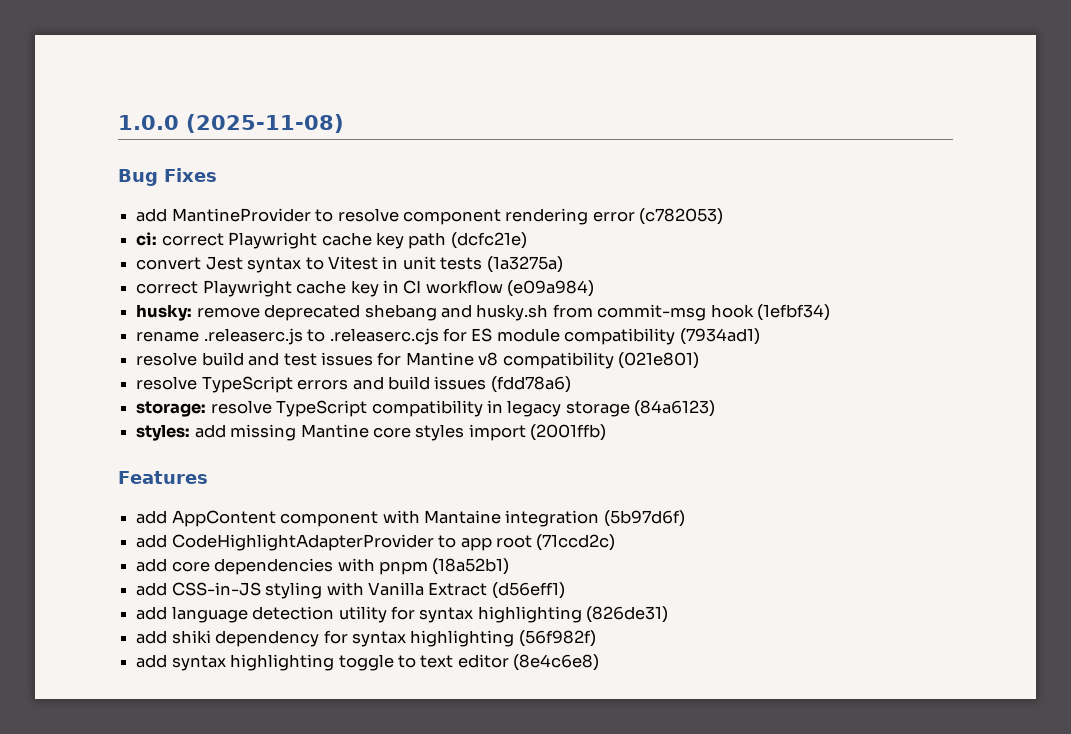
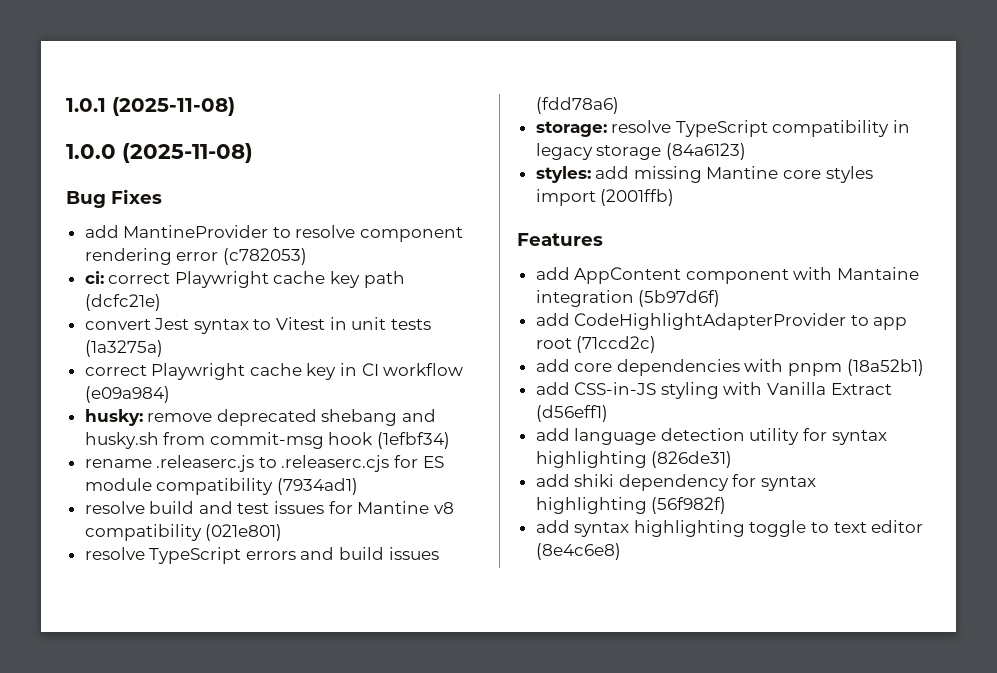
(118, 122) none -> [66,97,235,116] 1.0.1 (2025-11-08) //

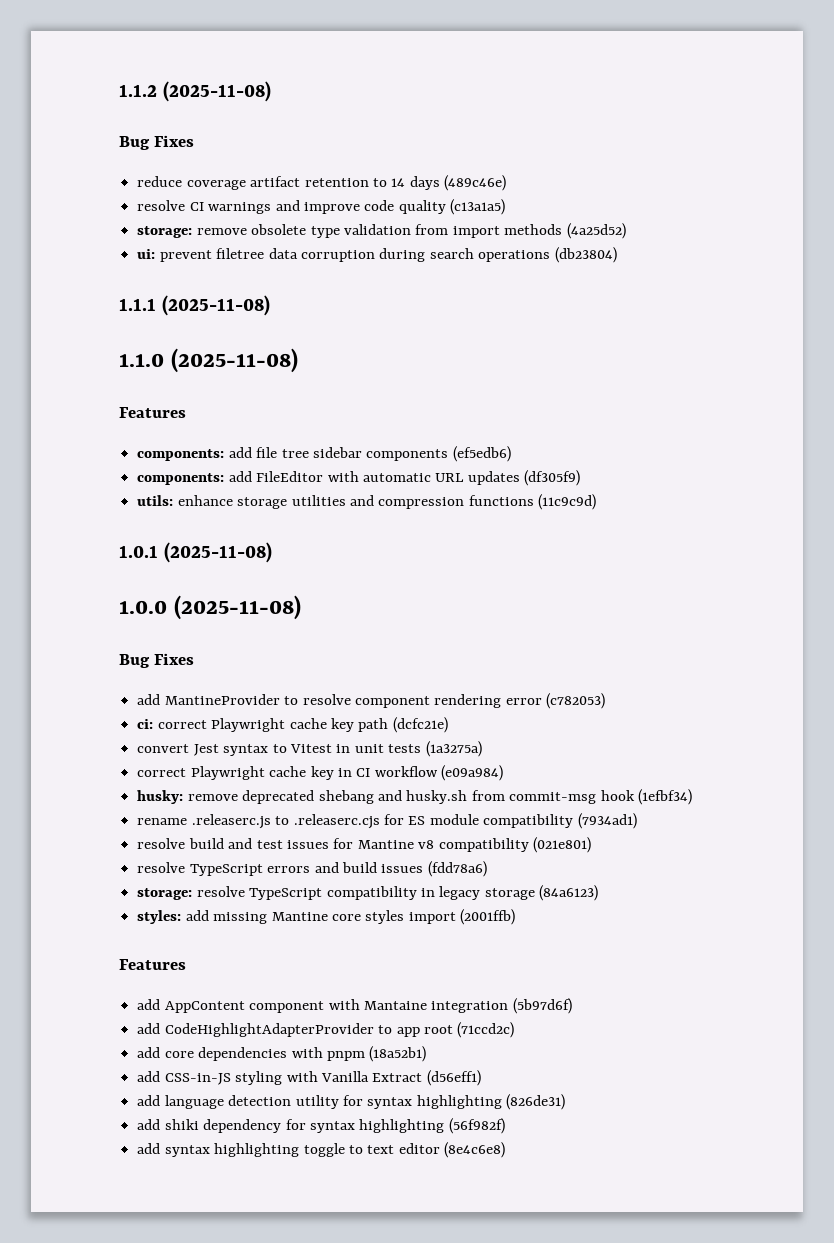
(66, 105) none -> [119,81,271,102] [119,135,195,150] [137,175,507,191] [137,199,506,215] [137,223,626,239] [137,247,617,263] [119,295,270,316] [119,348,299,373] [119,407,186,418] [137,446,511,462] [137,470,581,486] [137,494,597,510] 1.1.2 (2025-11-08) // Bug Fixes // reduce coverage artifact retention to 14 days (489c46e) // resolve CI warnings and improve code quality (c13a1a5) // storage: remove obsolete type validation from import methods (4a25d52) // ui: prevent filetree data corruption during search operations (db23804) // 1.1.1 (2025-11-08) // 1.1.0 (2025-11-08) // Features // components: add file tree sidebar components (ef5edb6) // components: add FileEditor with automatic URL updates (df305f9) // utils: enhance storage utilities and compression functions (11c9c9d) //

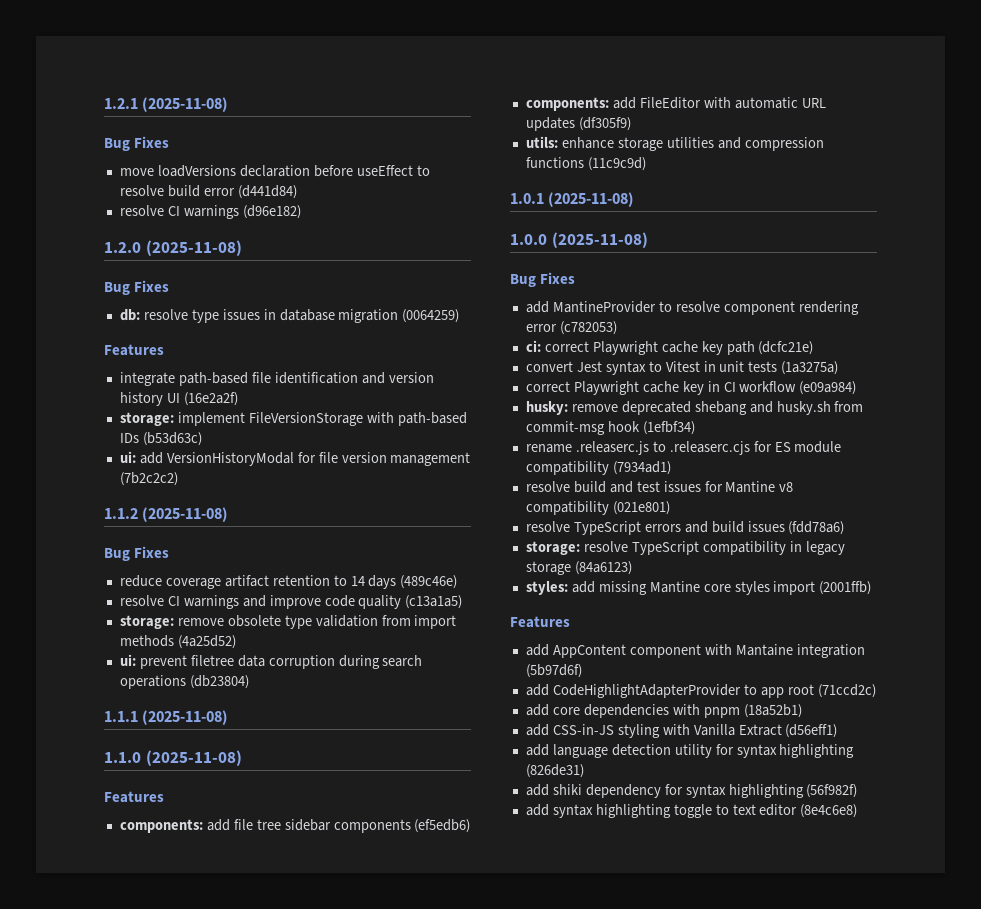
(119, 90) none -> [104,97,229,112] [104,136,170,151] [119,165,430,177] [119,185,297,199] [119,205,301,219] [104,240,242,256] [104,280,170,295] [119,309,460,323] [104,344,164,356] [119,372,434,386] [119,392,238,406] [119,412,467,426] [119,432,202,446] [119,451,471,466] [119,472,178,486] 1.2.1 (2025-11-08) // Bug Fixes // move loadVersions declaration before useEffect to resolve build error (d441d84) // resolve CI warnings (d96e182) // 1.2.0 (2025-11-08) // Bug Fixes // db: resolve type issues in database migration (0064259) // Features // integrate path-based file identification and version history UI (16e2a2f) // storage: implement FileVersionStorage with path-based IDs (b53d63c) // ui: add VersionHistoryModal for file version management (7b2c2c2) //

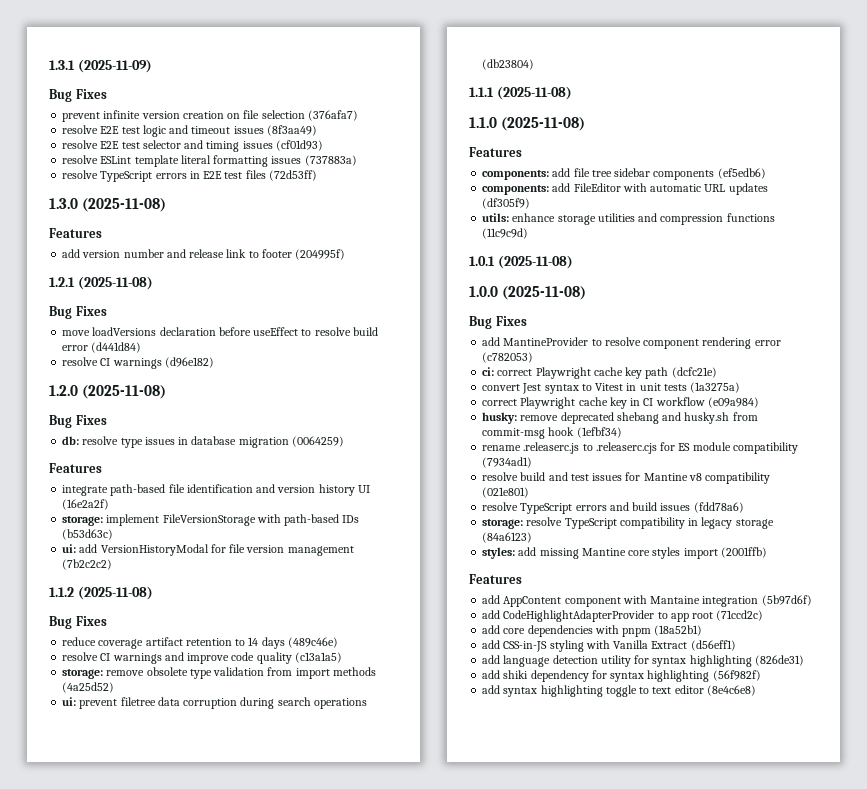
(104, 103) none -> [49,59,152,73] [49,89,107,102] [62,110,358,122] [62,125,317,137] [62,140,323,152] [62,155,357,167] [62,170,317,182] [49,198,167,212] [49,228,102,238] [62,249,346,260] 1.3.1 (2025-11-09) // Bug Fixes // prevent infinite version creation on file selection (376afa7) // resolve E2E test logic and timeout issues (8f3aa49) // resolve E2E test selector and timing issues (cf01d93) // resolve ESLint template literal formatting issues (737883a) // resolve TypeScript errors in E2E test files (72d53ff) // 1.3.0 (2025-11-08) // Features // add version number and release link to footer (204995f) //

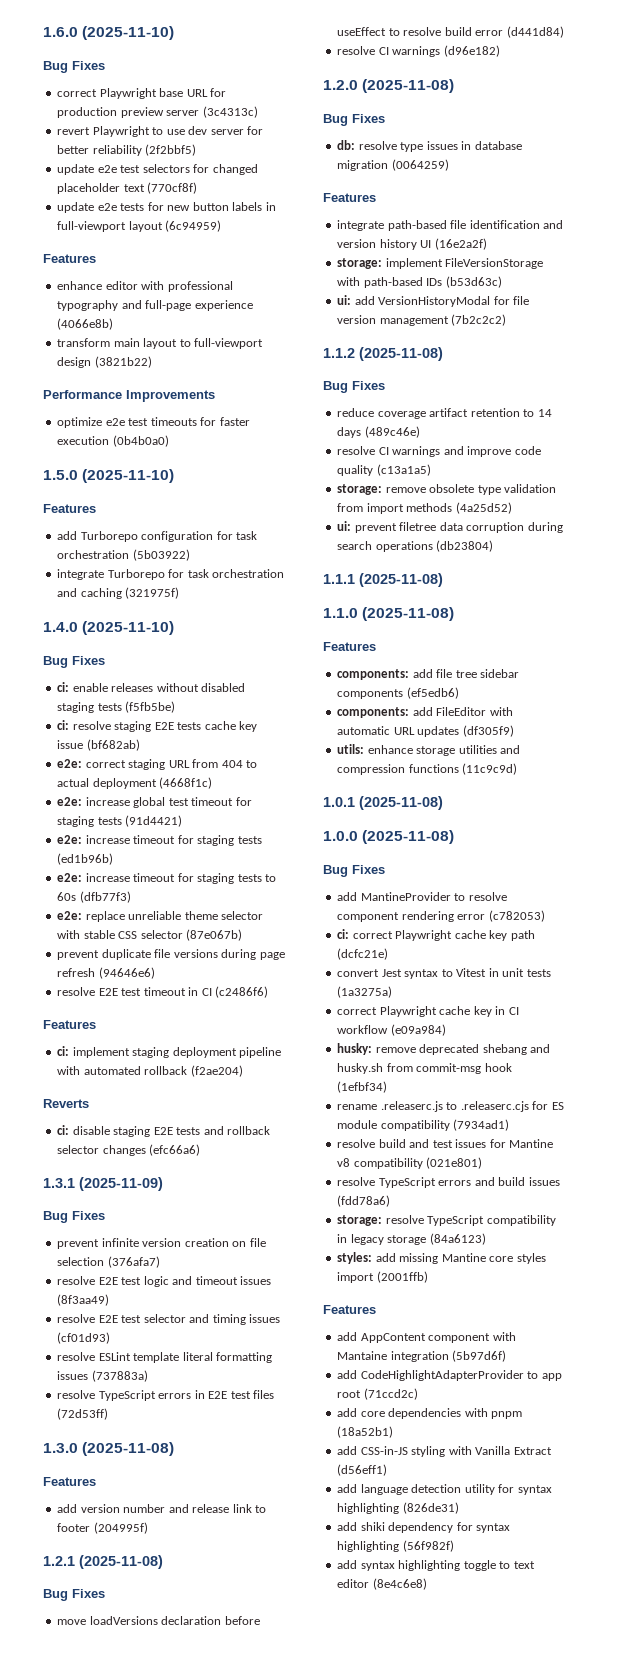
(49, 65) none -> [43,26,175,40] [43,61,105,73] [57,88,227,99] [57,106,258,118] [57,126,264,137] [57,144,197,156] [57,164,258,175] [57,182,198,194] [57,202,276,213] [57,220,222,232] [43,254,96,263] [57,281,233,292] [57,300,253,311] [57,318,114,330] [57,338,264,349] [57,356,152,368] [43,390,215,402] [57,417,250,428] [57,435,169,447] [43,469,175,483] [43,504,96,513] [57,531,258,542] [57,549,190,561] [57,569,285,580] [57,587,180,599] [43,621,175,635] [43,656,105,668] [57,682,246,692] [57,701,176,713] [57,720,258,732] [57,739,140,751] [57,759,258,770] [57,777,213,789] [57,797,252,808] [57,815,183,827] [57,835,262,846] [57,853,114,865] [57,873,277,884] [57,891,131,903] [57,911,264,922] [57,929,243,941] [57,949,285,960] [57,967,155,979] [57,986,269,998] [43,1020,96,1029] [57,1046,282,1058] [57,1065,243,1077] [43,1099,89,1108] [57,1125,271,1137] [57,1144,201,1156] 1.6.0 (2025-11-10) // Bug Fixes // correct Playwright base URL for production preview server (3c4313c) // revert Playwright to use dev server for better reliability (2f2bbf5) // update e2e test selectors for changed placeholder text (770cf8f) // update e2e tests for new button labels in full-viewport layout (6c94959) // Features // enhance editor with professional typography and full-page experience (4066e8b) // transform main layout to full-viewport design (3821b22) // Performance Improvements // optimize e2e test timeouts for faster execution (0b4b0a0) // 1.5.0 (2025-11-10) // Features // add Turborepo configuration for task orchestration (5b03922) // integrate Turborepo for task orchestration and caching (321975f) // 1.4.0 (2025-11-10) // Bug Fixes // ci: enable releases without disabled staging tests (f5fb5be) // ci: resolve staging E2E tests cache key issue (bf682ab) // e2e: correct staging URL from 404 to actual deployment (4668f1c) // e2e: increase global test timeout for staging tests (91d4421) // e2e: increase timeout for staging tests (ed1b96b) // e2e: increase timeout for staging tests to 60s (dfb77f3) // e2e: replace unreliable theme selector with stable CSS selector (87e067b) // prevent duplicate file versions during page refresh (94646e6) // resolve E2E test timeout in CI (c2486f6) // Features // ci: implement staging deployment pipeline with automated rollback (f2ae204) // Reverts // ci: disable staging E2E tests and rollback selector changes (efc66a6) //

